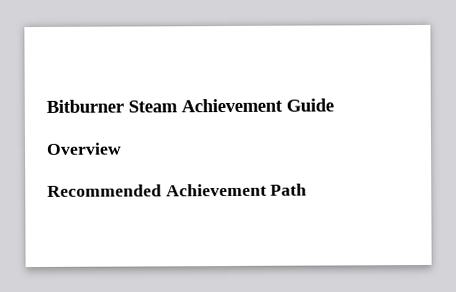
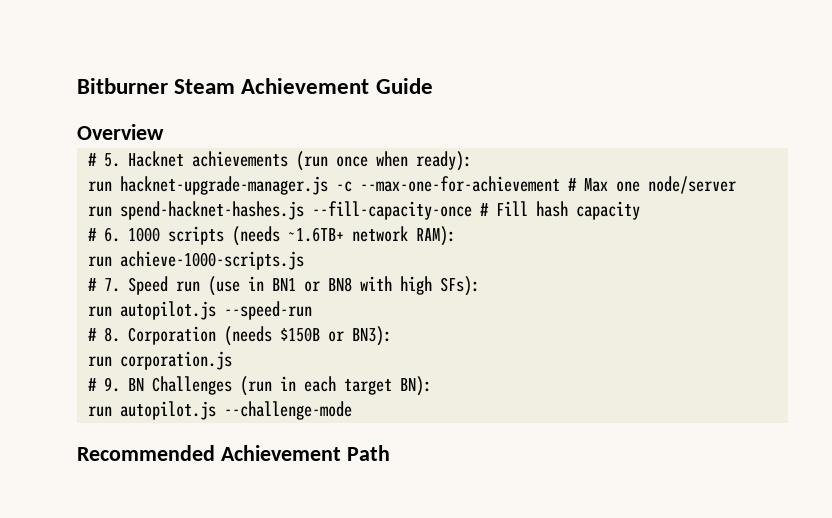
(122, 148) none -> [87,151,472,171] [87,176,736,195] [87,201,640,220] [87,226,456,246] [87,251,304,270] [87,276,480,296] [87,301,312,320] [87,326,392,346] [87,351,232,370] [87,376,432,396] [87,401,352,420] // # 5. Hacknet achievements (run once when ready): // run hacknet-upgrade-manager.js -c --max-one-for-achievement # Max one node/server // run spend-hacknet-hashes.js --fill-capacity-once # Fill hash capacity // # 6. 1000 scripts (needs ~1.6TB+ network RAM): // run achieve-1000-scripts.js // # 7. Speed run (use in BN1 or BN8 with high SFs): // run autopilot.js --speed-run // # 8. Corporation (needs $150B or BN3): // run corporation.js // # 9. BN Challenges (run in each target BN): // run autopilot.js --challenge-mode

